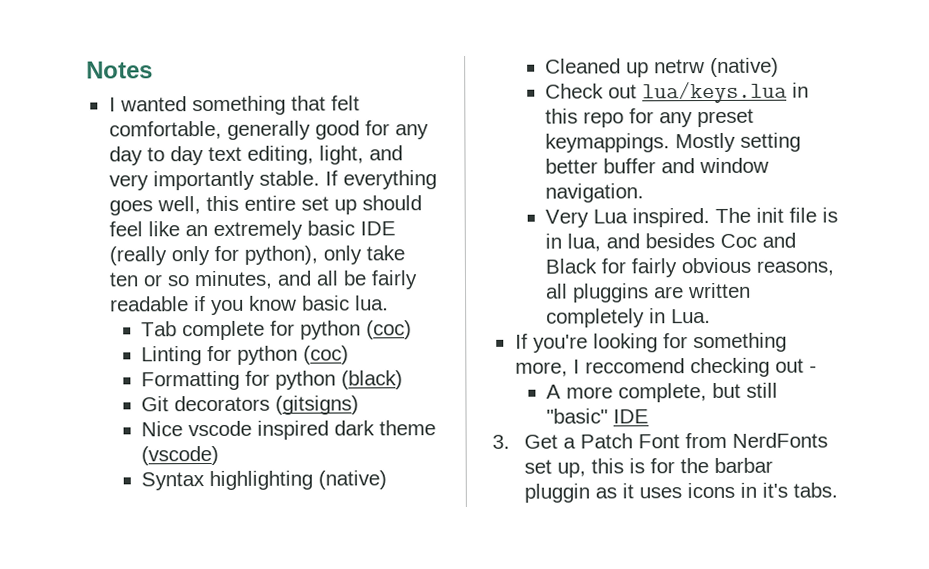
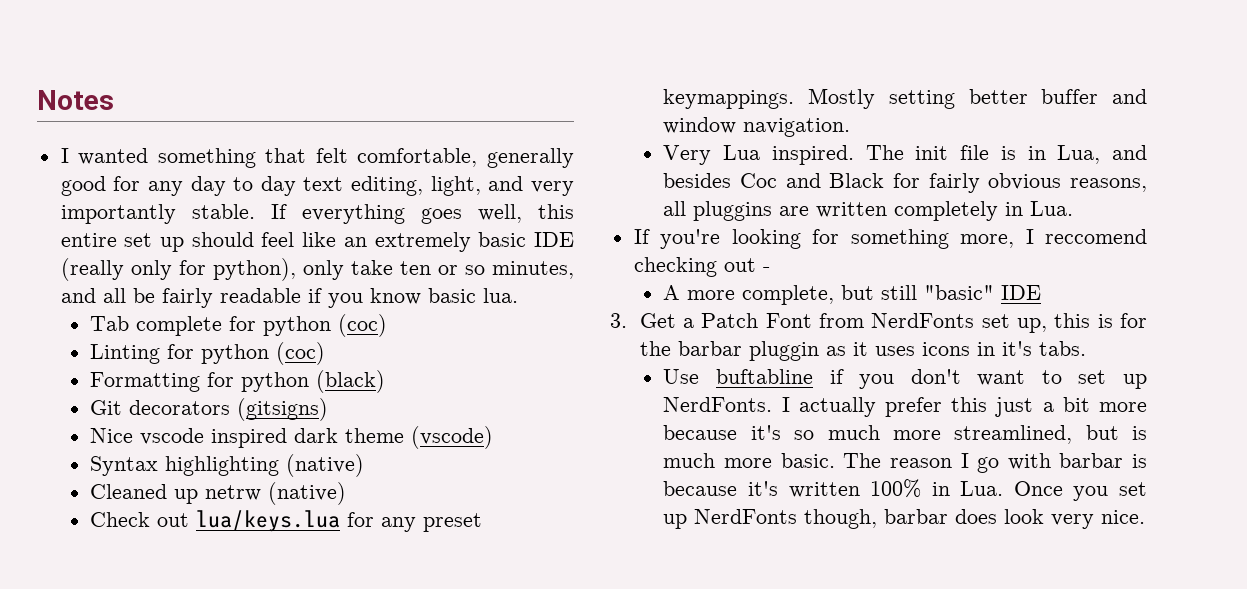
[792,82,810,98] [545,108,625,128] in this repo -> (341, 521) none
[567,233,602,252] lua, -> [1057,145,1101,164] Lua,
(838, 490) none -> [663,369,1147,389] [663,397,1147,417] [663,425,1147,444] [663,453,1147,473] [663,479,1147,501] [663,509,1146,529] // Use buftabline if you don't want to set up NerdFonts. I actually prefer this just a bit more because it's so much more streamlined, but is much more basic. The reason I go with barbar is because it's written 100% in Lua. Once you set up NerdFonts though, barbar does look very nice.

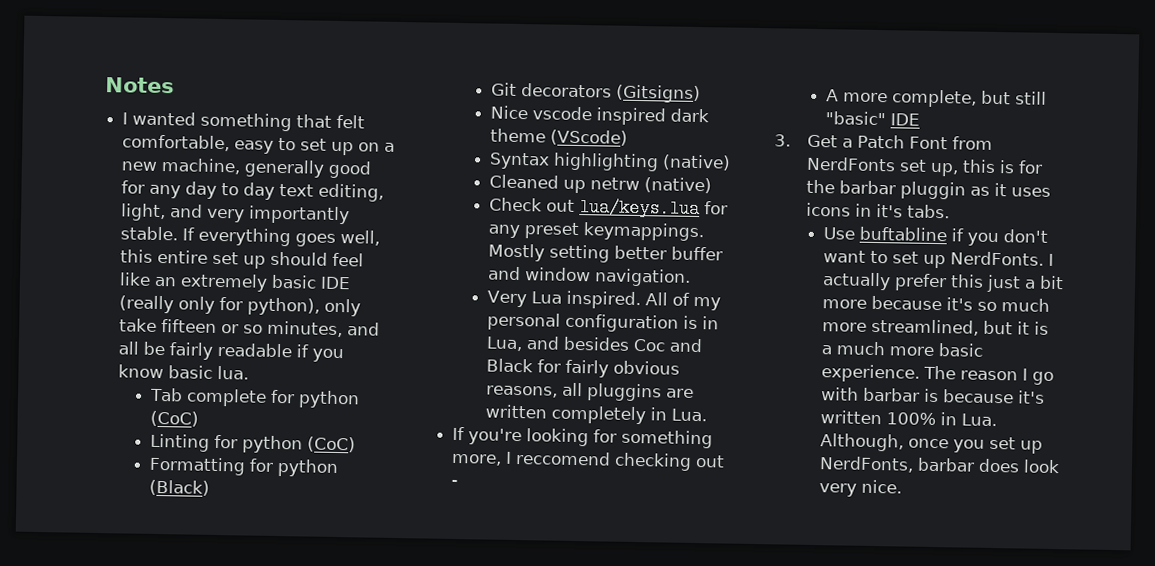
(478, 157) none -> [234,137,396,156] [121,158,242,175] easy to set up on a new machine,
[399,261,431,275] ten -> [161,319,218,333] fifteen
[338,314,388,337] (coc) -> [149,410,199,427] (CoC)
[276,342,326,365] (coc) -> [306,436,356,453] (CoC)
[316,370,386,393] (black) -> [148,479,210,496] (Black)
[237,398,329,421] (gitsigns) -> [615,84,701,104] (Gitsigns)
[411,426,494,449] (vscode) -> [549,129,628,146] (VScode)
[865,145,990,160] The init file -> [644,292,721,311] [486,312,679,333] All of my personal configuration
[1132,426,1147,440] [663,453,835,468] is much more basic. -> [1016,321,1049,335] [820,341,984,357] [820,364,920,383] it is a much more basic experience.
[1013,481,1063,496] Once -> [819,433,949,452] Although, once
[694,509,878,529] NerdFonts though, -> [818,456,914,473] NerdFonts,

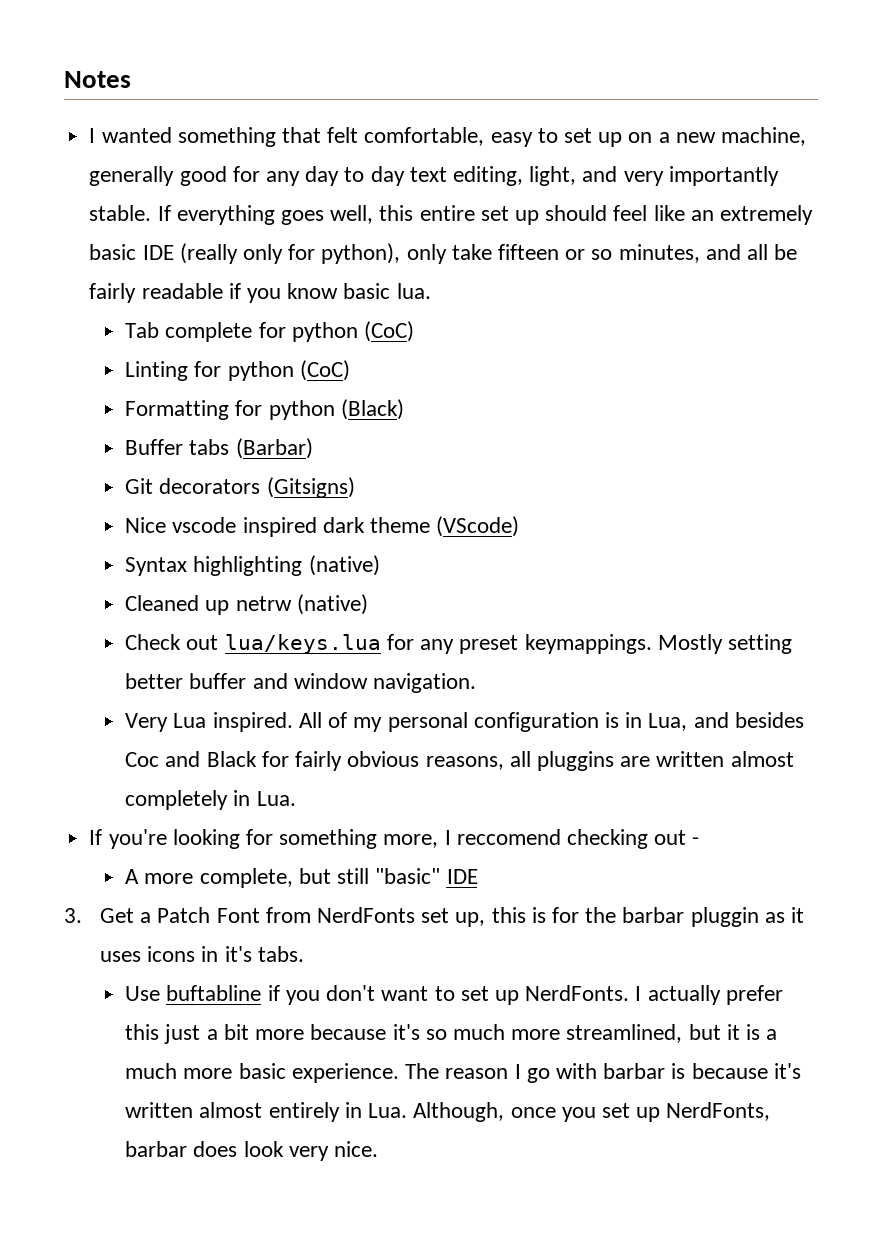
(210, 487) none -> [125,438,313,459] // Buffer tabs (Barbar)
(547, 411) none -> [730,751,794,767] almost
[885,412,936,426] 100% -> [199,1102,340,1122] almost entirely

